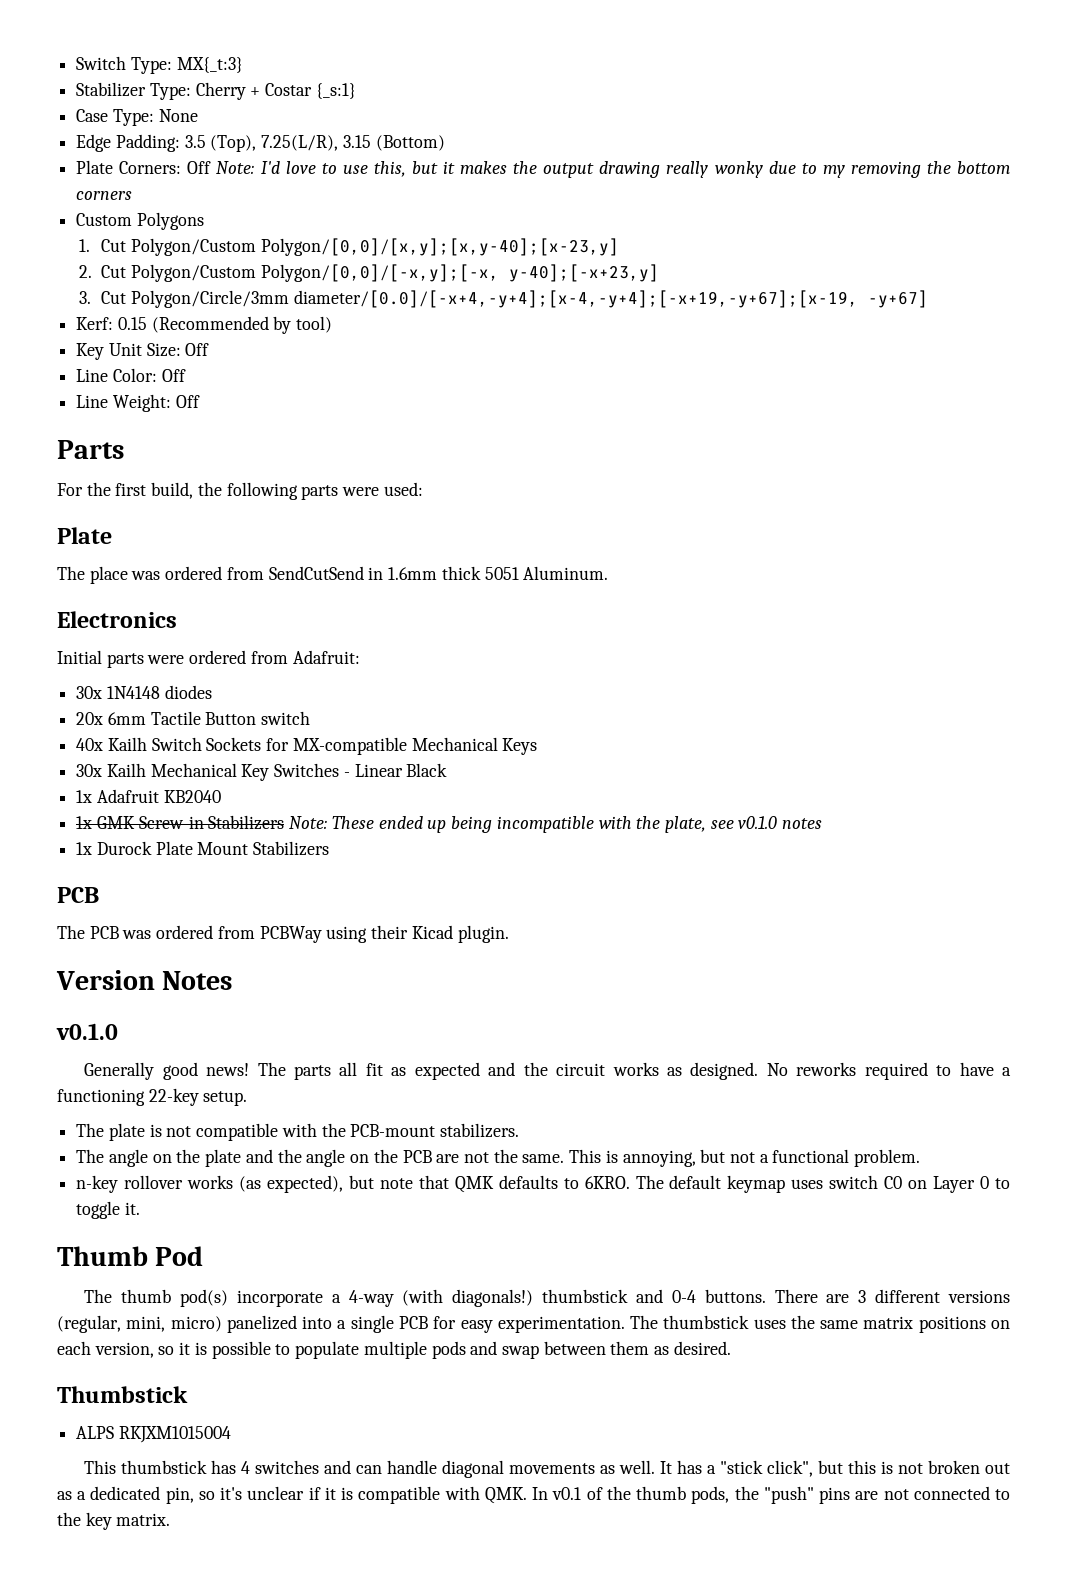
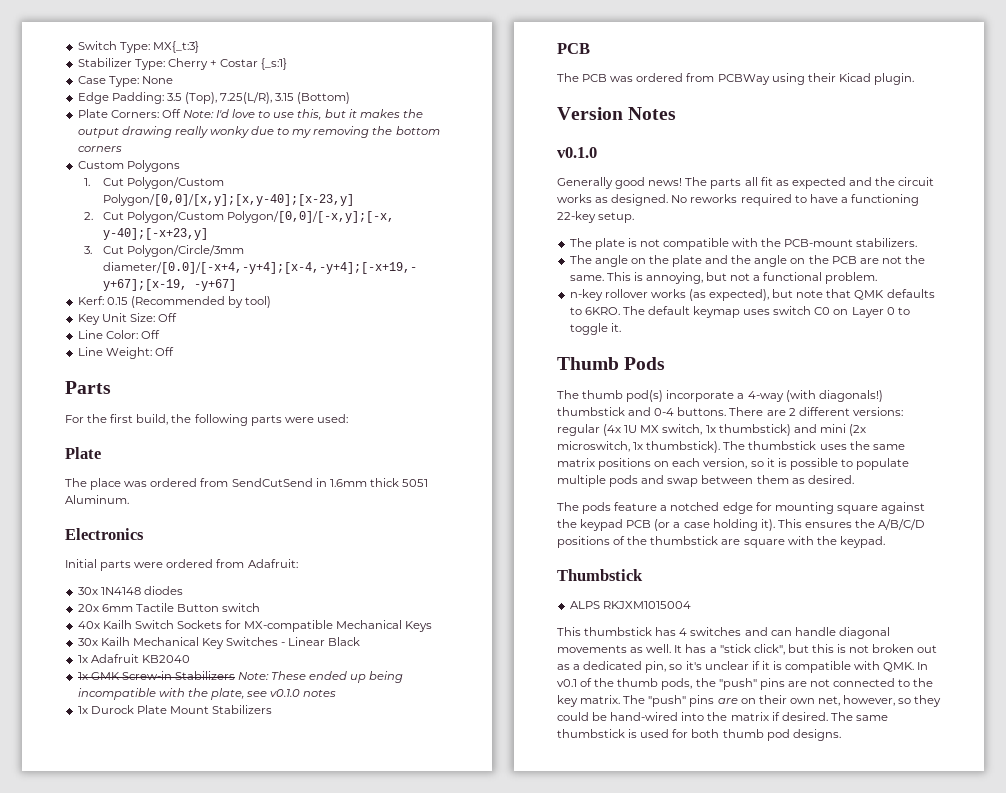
[155,1246,204,1266] Pod -> [624,357,666,370] Pods
[858,1289,1010,1303] [57,1315,625,1333] 3 different versions (regular, mini, micro) panelized into a single PCB for easy experimentation. -> [788,407,903,416] [557,424,866,436] [557,441,721,453] 2 different versions: regular (4x 1U MX switch, 1x thumbstick) and mini (2x microswitch, 1x thumbstick).
(731, 1348) none -> [557,502,925,514] [557,519,926,531] [557,536,885,548] // The pods feature a notched edge for mounting square against the keypad PCB (or a case holding it). This ensures the A/B/C/D positions of the thumbstick are square with the keypad.
(171, 1519) none -> [623,695,942,707] [557,712,888,721] [557,729,841,741] The "push" pins are on their own net, however, so they could be hand-wired into the matrix if desired. The same thumbstick is used for both thumb pod designs.

